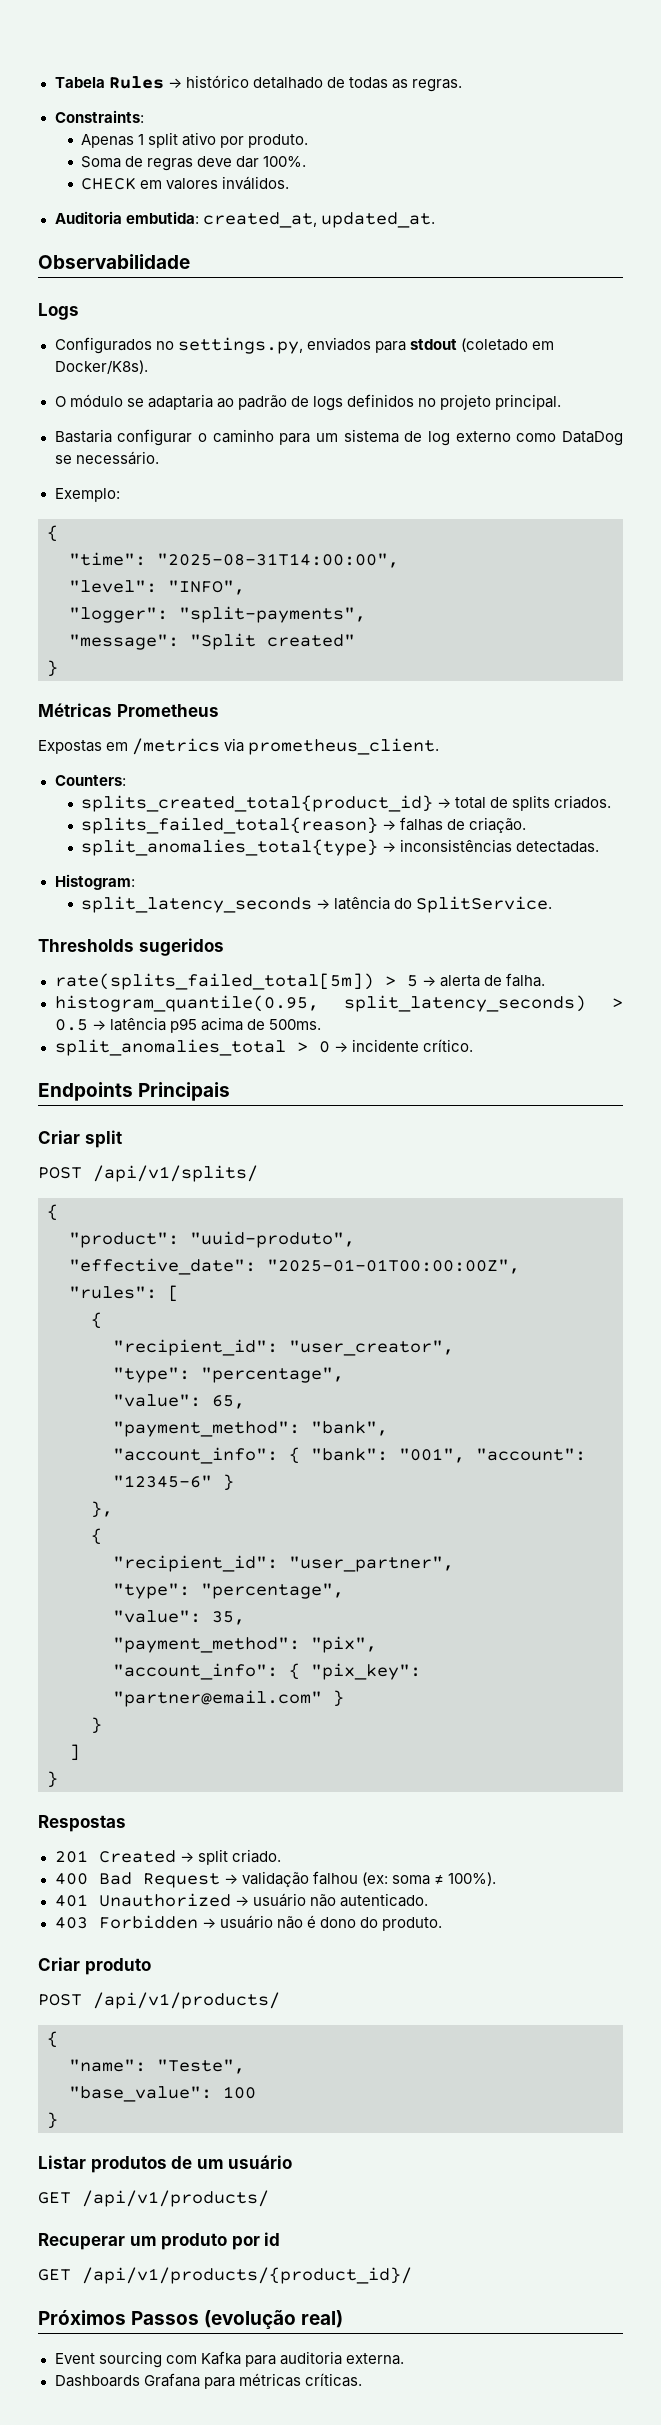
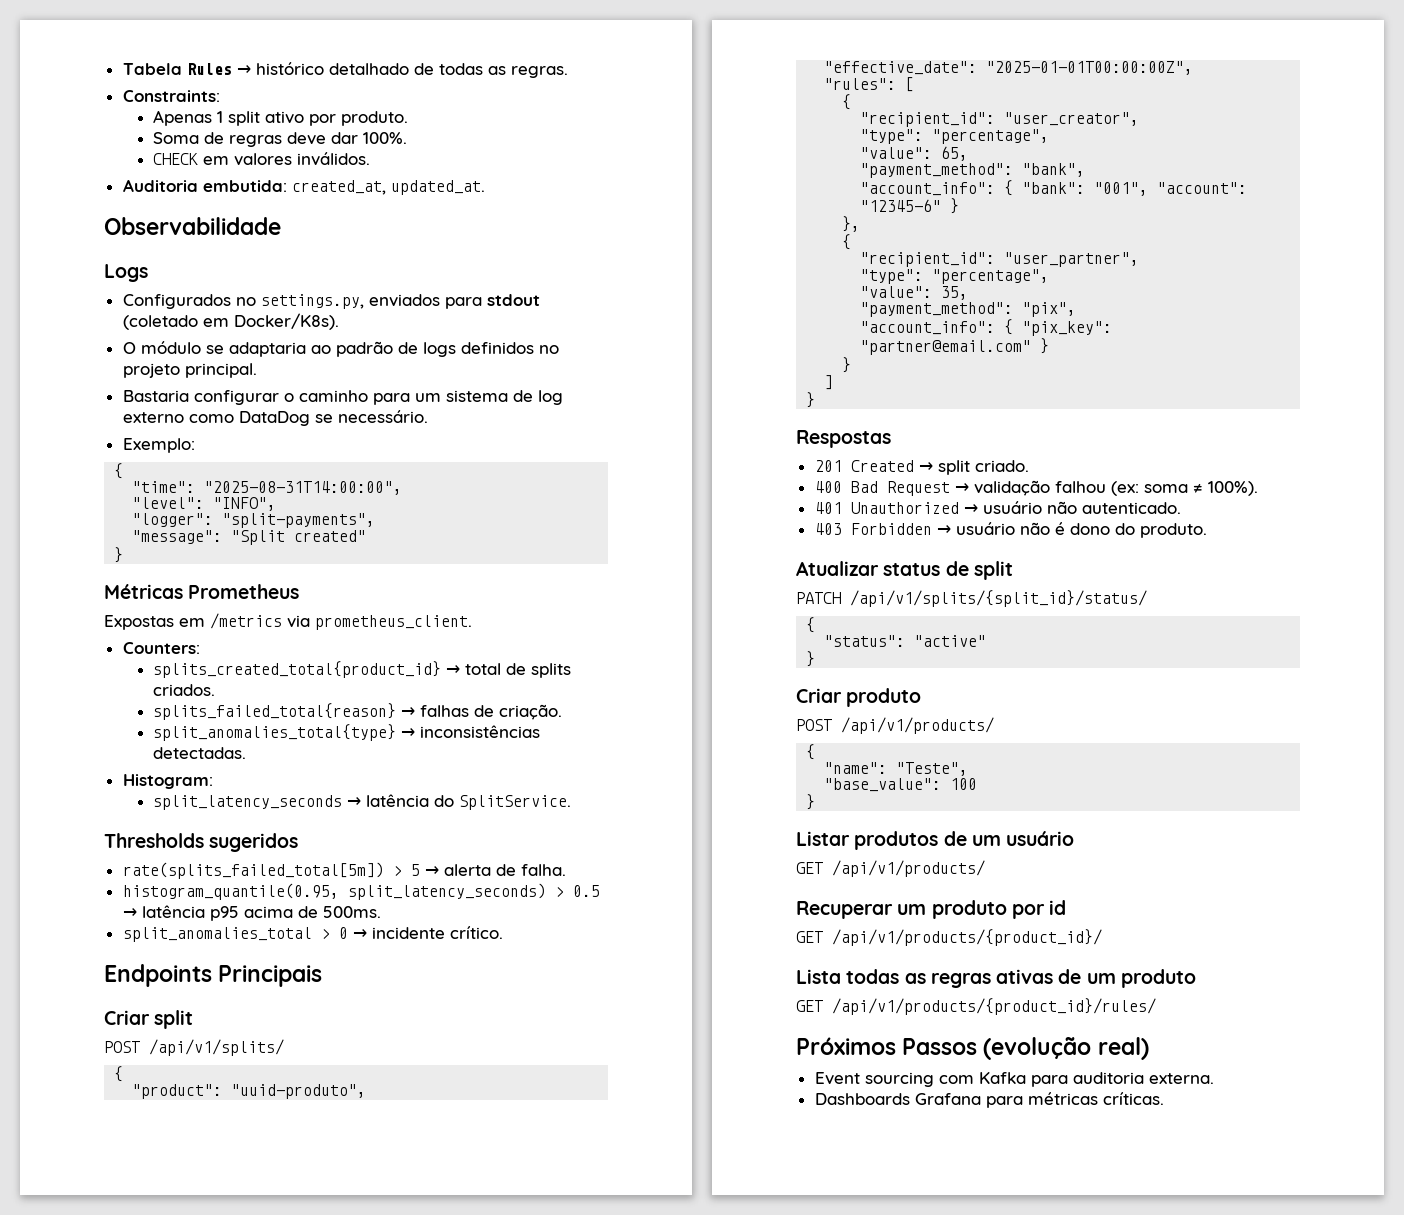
(442, 1924) none -> [796,561,1013,580] [796,590,1147,607] [806,617,816,633] [824,635,987,647] [806,651,816,667] // Atualizar status de split // PATCH /api/v1/splits/{split_id}/status/ // { // "status": "active" // }
(412, 2275) none -> [796,969,1196,988] [796,998,1156,1015] // Lista todas as regras ativas de um produto // GET /api/v1/products/{product_id}/rules/

